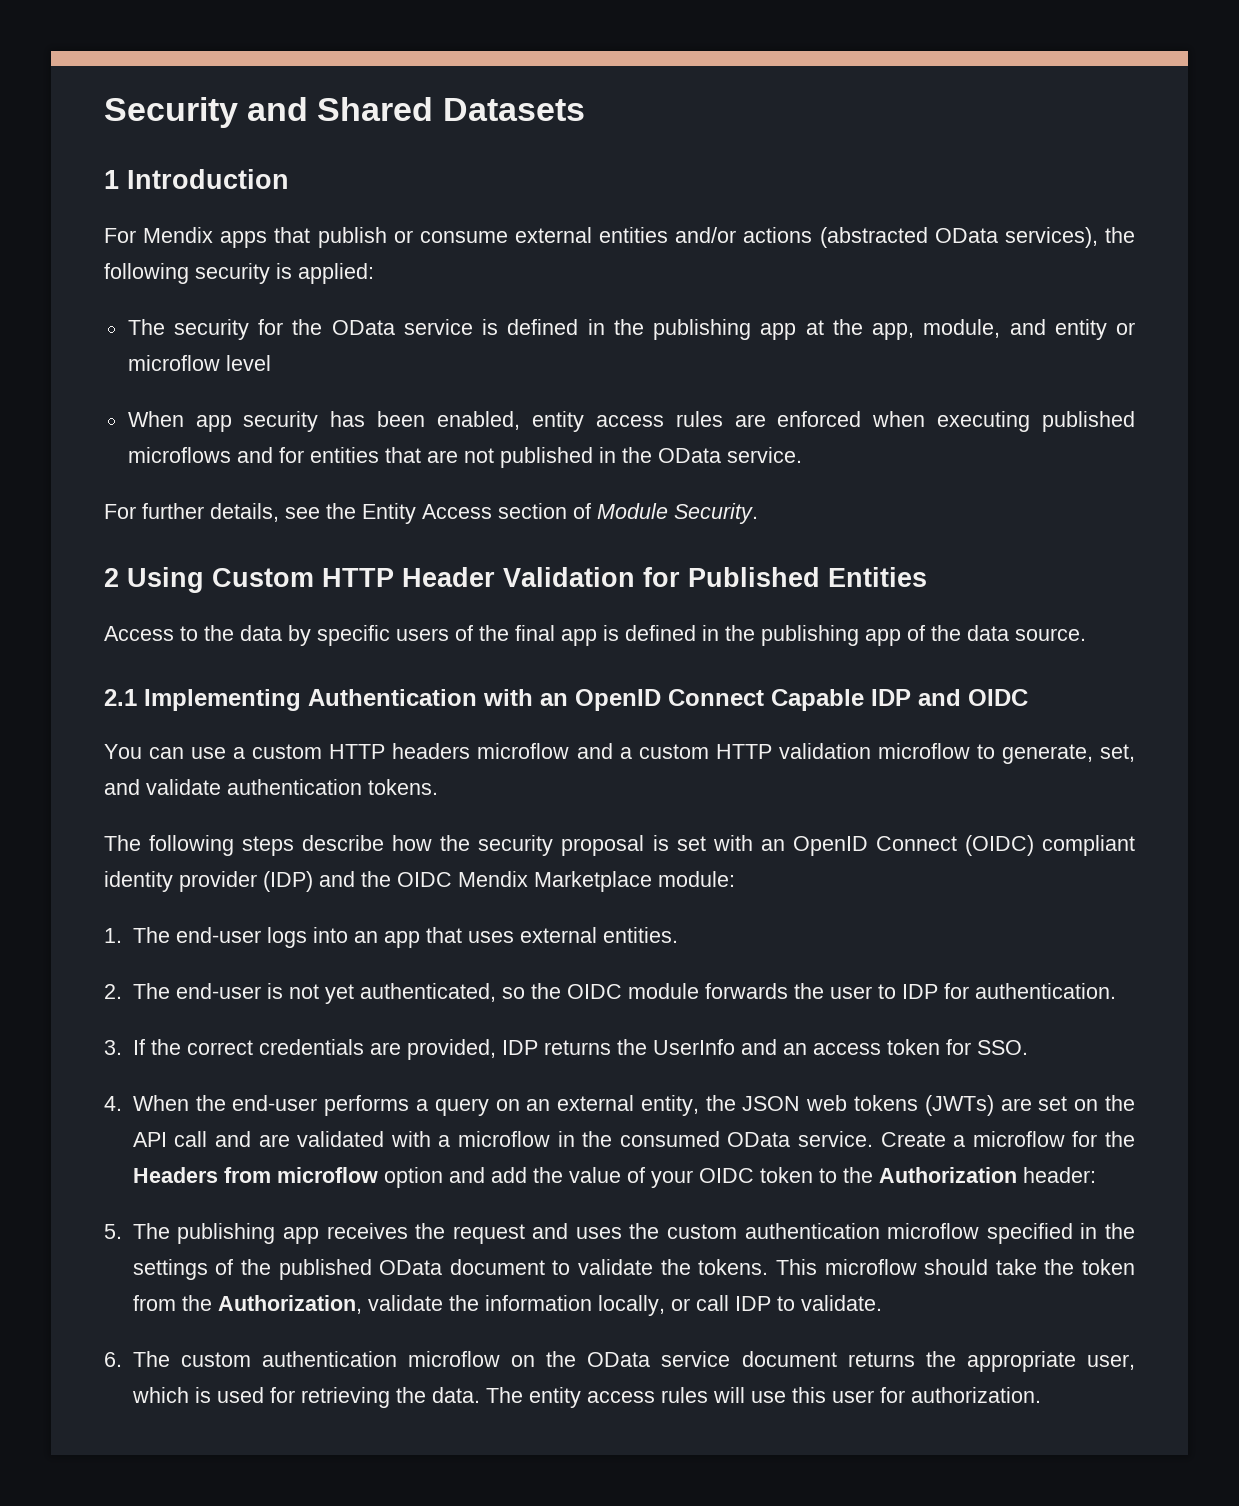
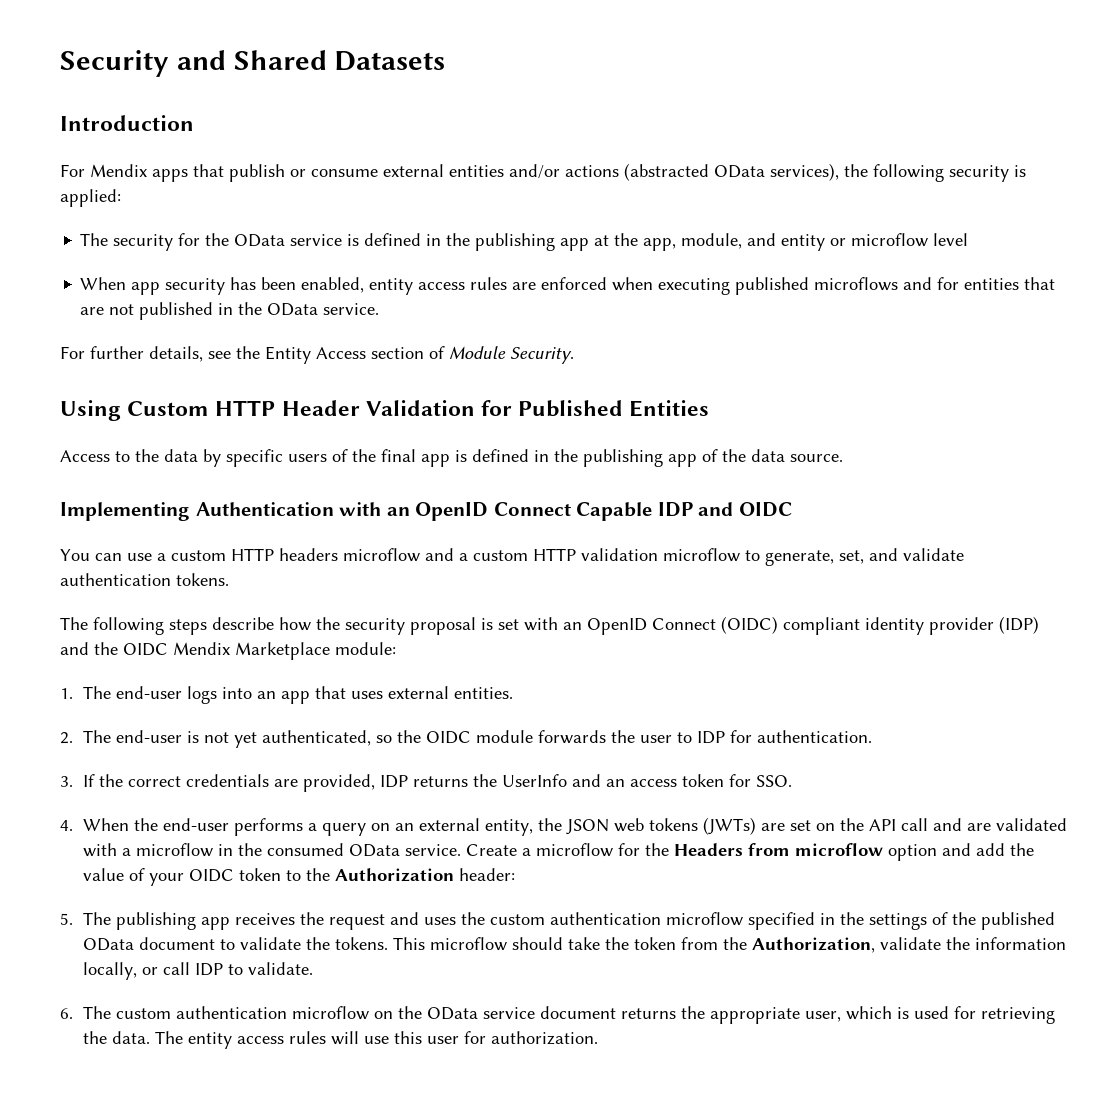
[104,170,119,189] 1 -> (446, 61) none
[104,568,119,587] 2 -> (574, 355) none
[104,689,137,706] 2.1 -> (843, 458) none

